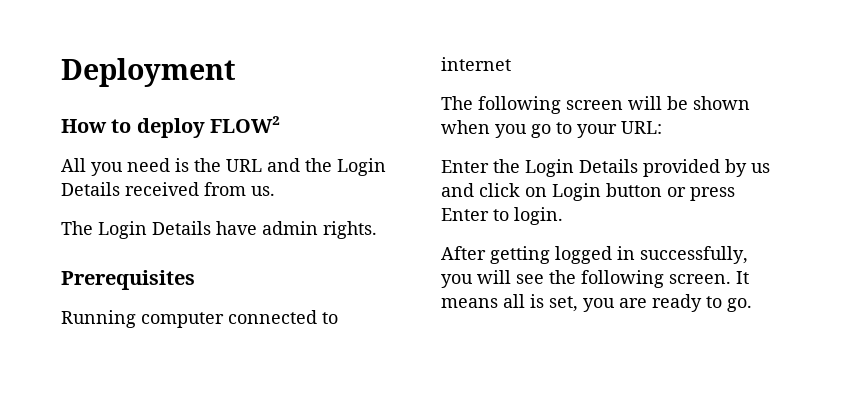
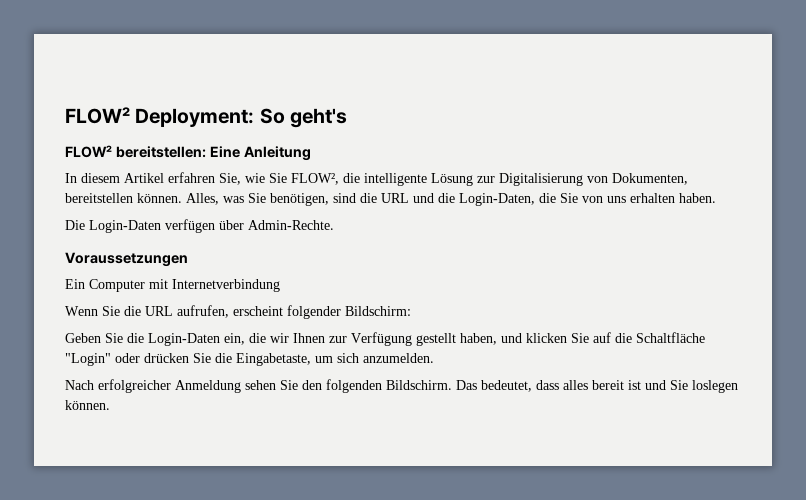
[61,58,236,87] [61,116,281,138] [61,158,386,176] [61,182,275,196] [61,221,377,239] [61,270,195,290] [61,310,338,328] [441,57,511,71] [441,96,750,114] [441,120,662,138] [441,159,770,177] [441,183,735,201] [441,207,563,225] [441,246,748,264] [441,270,749,288] [441,294,752,312] Deployment // How to deploy FLOW² // All you need is the URL and the Login Details received from us. // The Login Details have admin rights. // Prerequisites // Running computer connected to internet // The following screen will be shown when you go to your URL: // Enter the Login Details provided by us and click on Login button or press Enter to login. // After getting logged in successfully, you will see the following screen. It means all is set, you are ready to go. -> [65,107,348,128] [65,145,311,161] [65,172,688,186] [65,193,716,206] [65,219,334,233] [65,252,188,267] [65,279,280,292] [65,305,411,319] [65,332,705,346] [65,353,434,366] [65,379,738,393] [65,400,110,410] FLOW² Deployment: So geht's // FLOW² bereitstellen: Eine Anleitung // In diesem Artikel erfahren Sie, wie Sie FLOW², die intelligente Lösung zur Digitalisierung von Dokumenten, bereitstellen können. Alles, was Sie benötigen, sind die URL und die Login-Daten, die Sie von uns erhalten haben. // Die Login-Daten verfügen über Admin-Rechte. // Voraussetzungen // Ein Computer mit Internetverbindung // Wenn Sie die URL aufrufen, erscheint folgender Bildschirm: // Geben Sie die Login-Daten ein, die wir Ihnen zur Verfügung gestellt haben, und klicken Sie auf die Schaltfläche "Login" oder drücken Sie die Eingabetaste, um sich anzumelden. // Nach erfolgreicher Anmeldung sehen Sie den folgenden Bildschirm. Das bedeutet, dass alles bereit ist und Sie loslegen können.

